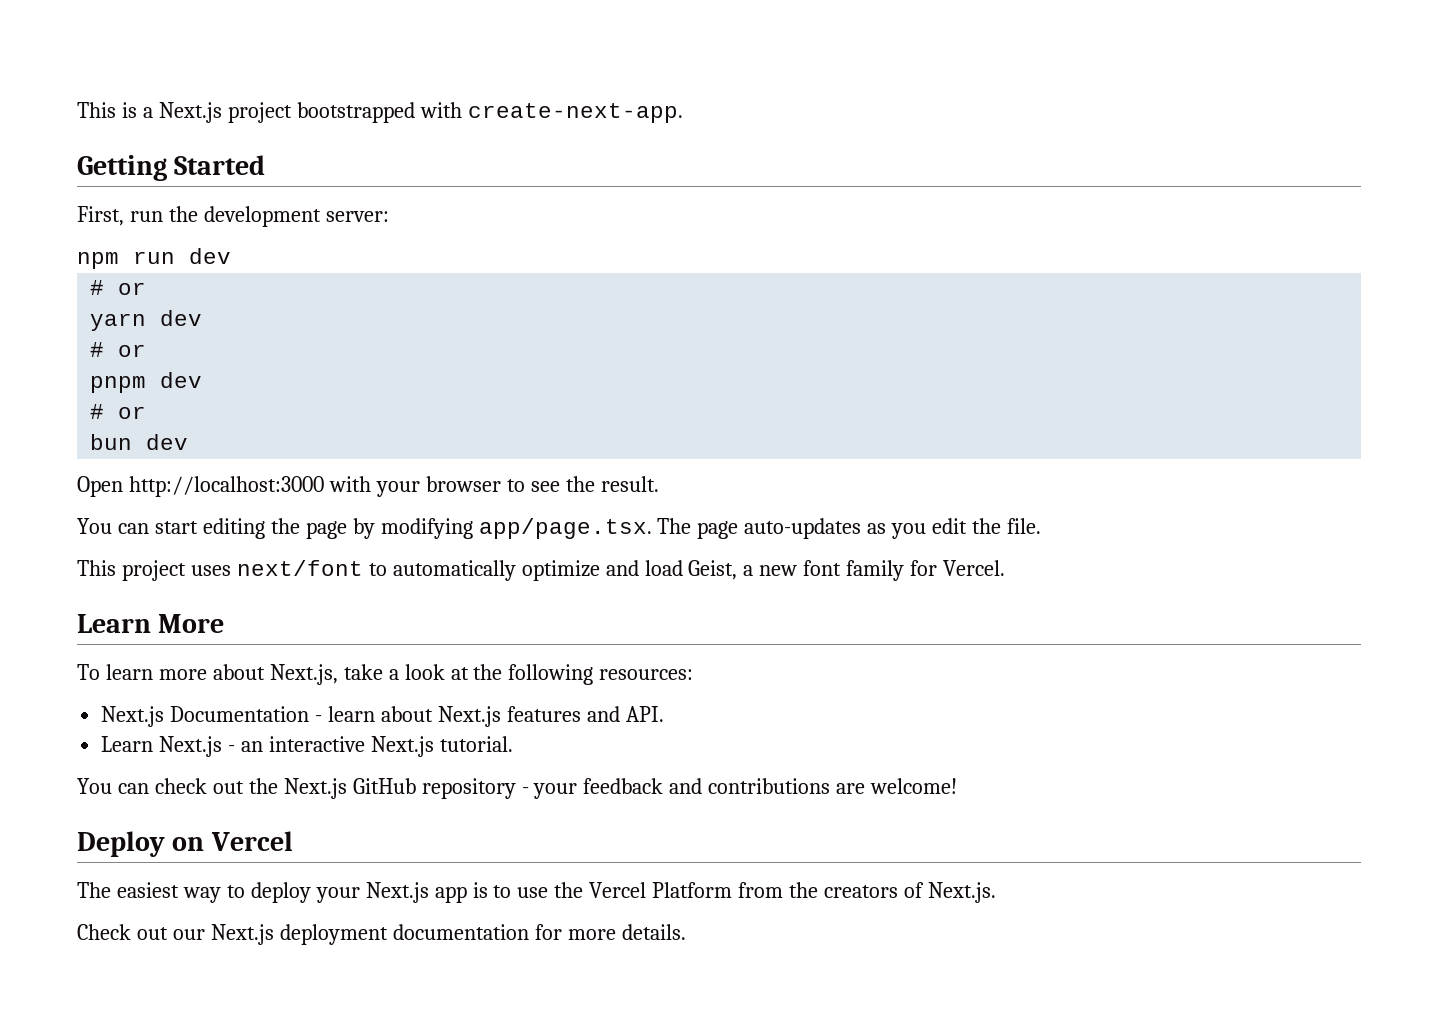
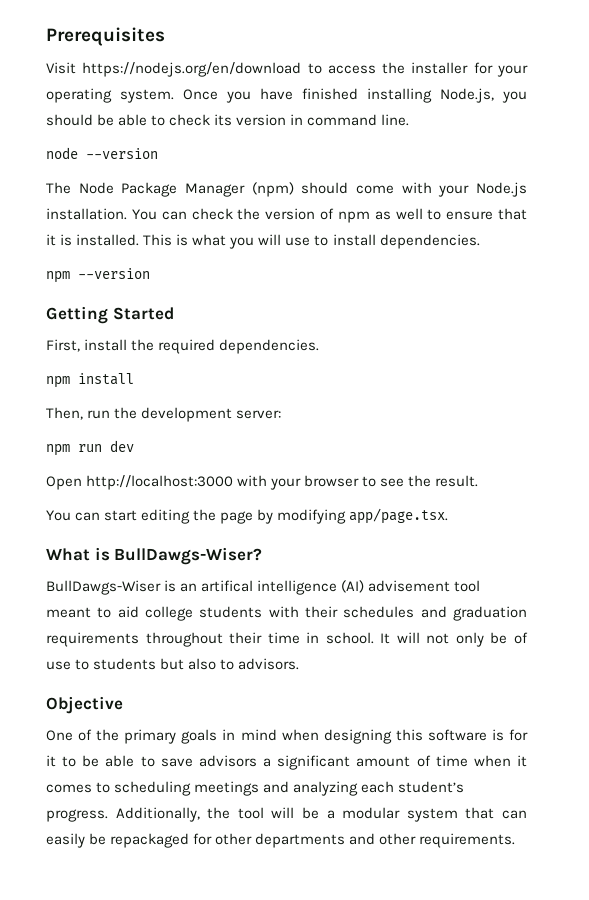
[77,102,683,123] [77,155,266,181] [77,206,124,226] This is a Next.js project bootstrapped with create-next-app. // Getting Started // First, -> [46,27,165,46] [46,62,528,77] [46,88,527,103] [46,114,410,126] [46,147,158,159] [46,182,527,197] [46,208,527,223] [46,234,480,249] [46,268,150,283] [46,306,174,324] [46,339,320,354] [46,373,134,388] [46,407,83,420] Prerequisites // Visit https://nodejs.org/en/download to access the installer for your operating system. Once you have finished installing Node.js, you should be able to check its version in command line. // node --version // The Node Package Manager (npm) should come with your Node.js installation. You can check the version of npm as well to ensure that it is installed. This is what you will use to install dependencies. // npm --version // Getting Started // First, install the required dependencies. // npm install // Then,
[90,280,147,295] [90,310,203,331] [90,342,147,357] [90,372,203,393] [90,404,147,419] [90,434,189,450] // # or // yarn dev // # or // pnpm dev // # or // bun dev -> (134, 446) none
[657,518,1042,539] [77,560,1006,581] [77,614,225,633] [77,664,694,685] [101,706,664,727] [101,736,513,757] [77,778,958,799] [77,831,293,857] [77,882,996,903] [77,924,686,945] The page auto-updates as you edit the file. // This project uses next/font to automatically optimize and load Geist, a new font family for Vercel. // Learn More // To learn more about Next.js, take a look at the following resources: // Next.js Documentation - learn about Next.js features and API. // Learn Next.js - an interactive Next.js tutorial. // You can check out the Next.js GitHub repository - your feedback and contributions are welcome! // Deploy on Vercel // The easiest way to deploy your Next.js app is to use the Vercel Platform from the creators of Next.js. // Check out our Next.js deployment documentation for more details. -> [46,547,263,565] [46,580,481,595] [46,606,527,621] [46,632,529,647] [46,658,300,670] [46,696,123,714] [46,729,528,744] [46,755,527,770] [46,781,465,796] [46,807,528,822] [46,833,516,848] // What is BullDawgs-Wiser? // BullDawgs-Wiser is an artifical intelligence (AI) advisement tool meant to aid college students with their schedules and graduation requirements throughout their time in school. It will not only be of use to students but also to advisors. // Objective // One of the primary goals in mind when designing this software is for it to be able to save advisors a significant amount of time when it comes to scheduling meetings and analyzing each student’s progress. Additionally, the tool will be a modular system that can easily be repackaged for other departments and other requirements.

